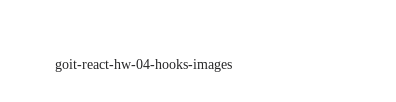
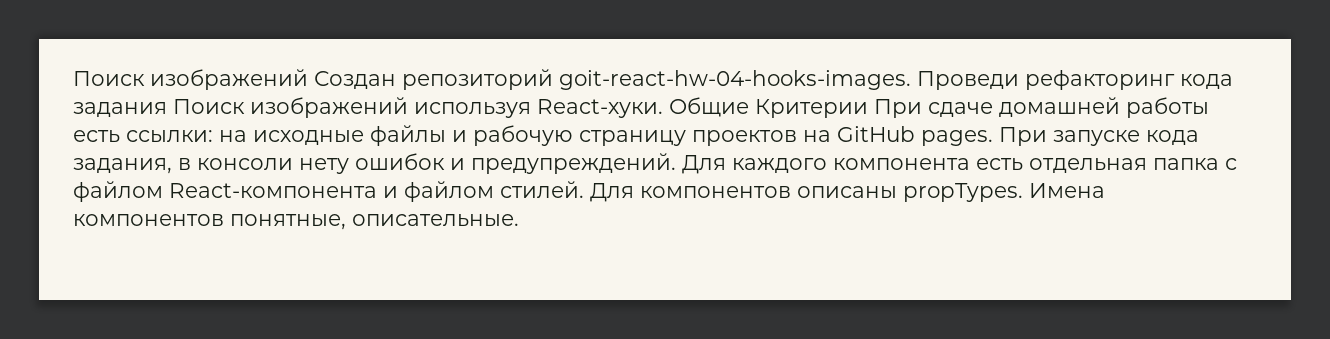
[55,59,232,72] goit-react-hw-04-hooks-images -> [73,69,1233,90] [73,97,1209,118] [73,125,1199,146] [73,153,1237,174] [73,181,1105,202] [73,214,519,230] Поиск изображений Создан репозиторий goit-react-hw-04-hooks-images. Проведи рефакторинг кода задания Поиск изображений используя React-хуки. Общие Критерии При сдаче домашней работы есть ссылки: на исходные файлы и рабочую страницу проектов на GitHub pages. При запуске кода задания, в консоли нету ошибок и предупреждений. Для каждого компонента есть отдельная папка с файлом React-компонента и файлом стилей. Для компонентов описаны propTypes. Имена компонентов понятные, описательные.

